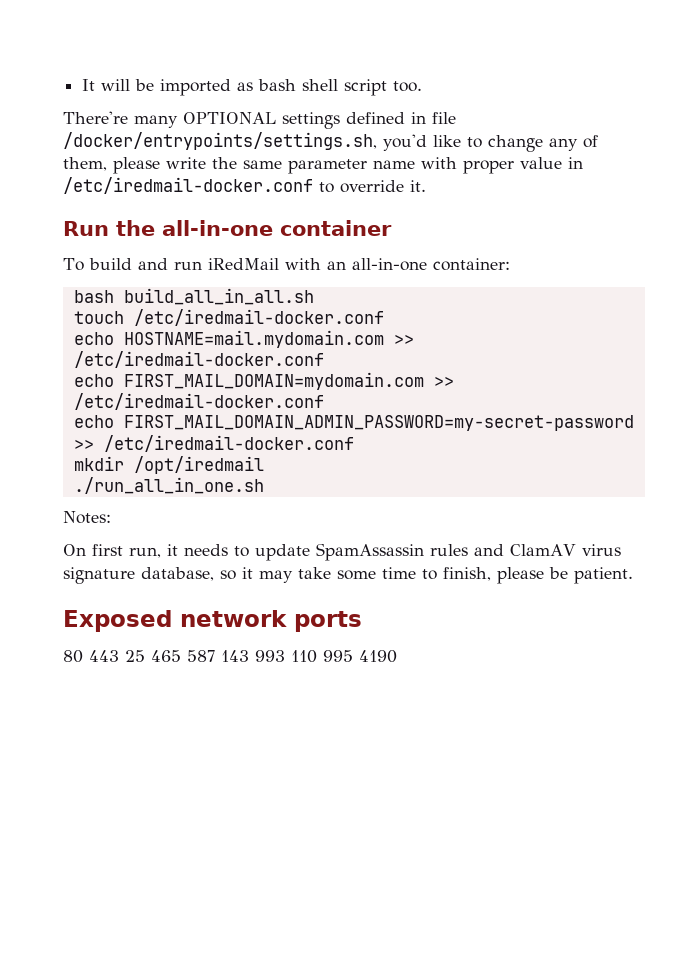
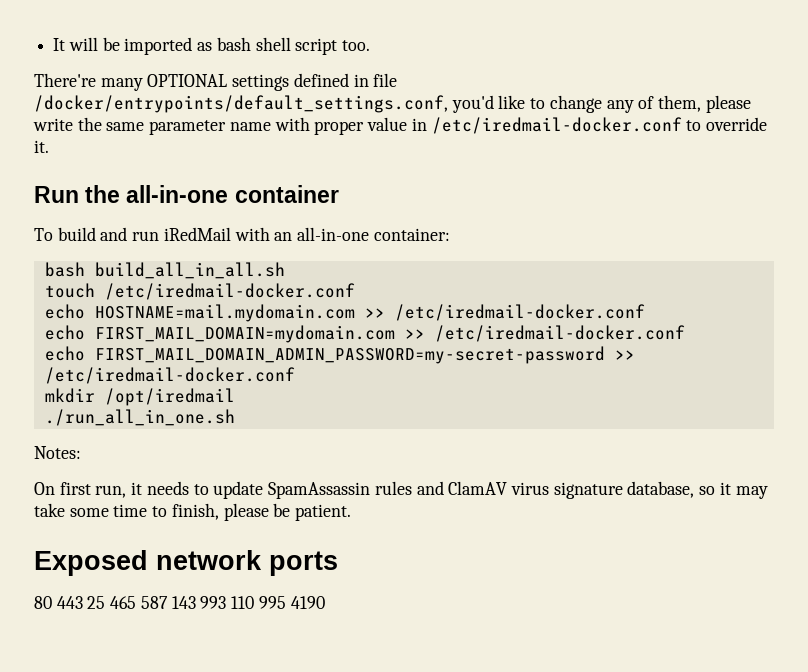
[63,132,377,150] /docker/entrypoints/settings.sh, -> [34,95,448,113] /docker/entrypoints/default_settings.conf,

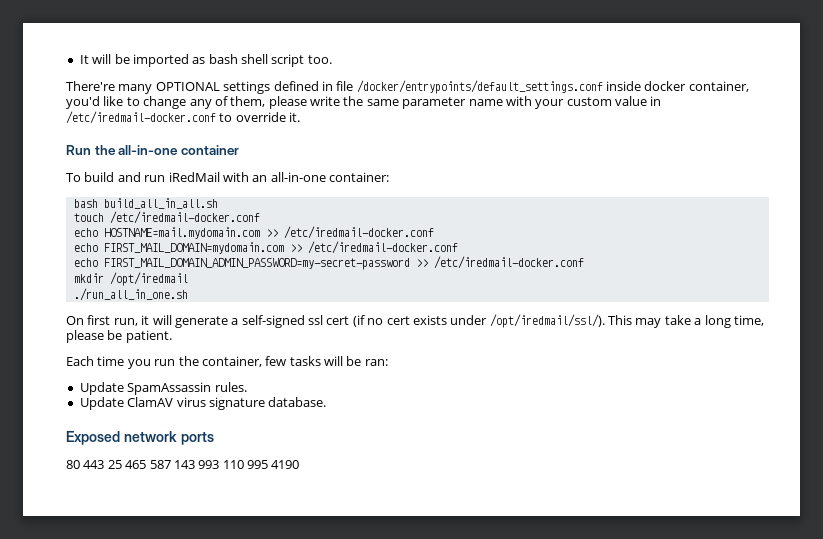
[34,95,448,113] /docker/entrypoints/default_settings.conf, -> [356,80,749,94] /docker/entrypoints/default_settings.conf inside docker container,
[314,121,365,135] proper -> [535,97,612,109] your custom
[34,446,81,459] // Notes: -> (188, 294) none
[146,481,768,499] [34,503,352,521] needs to update SpamAssassin rules and ClamAV virus signature database, so it may take some time to finish, please be patient. -> [152,314,764,328] [66,330,172,343] [66,356,388,369] [79,382,247,395] [79,397,327,410] will generate a self-signed ssl cert (if no cert exists under /opt/iredmail/ssl/). This may take a long time, please be patient. // Each time you run the container, few tasks will be ran: // Update SpamAssassin rules. // Update ClamAV virus signature database.

